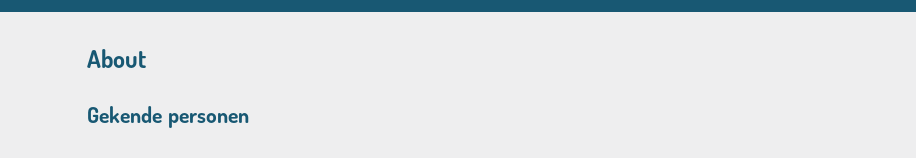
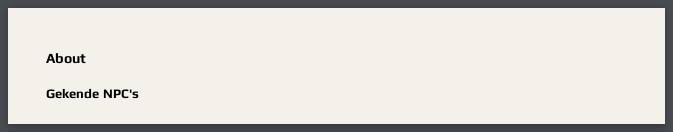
[167,113,249,128] personen -> [102,89,139,99] NPC's

